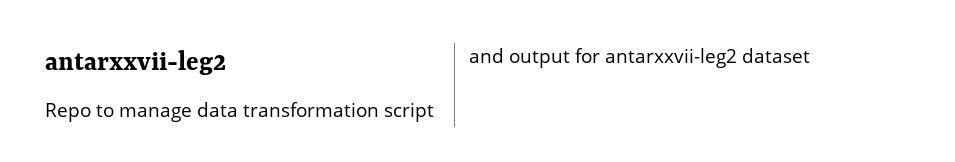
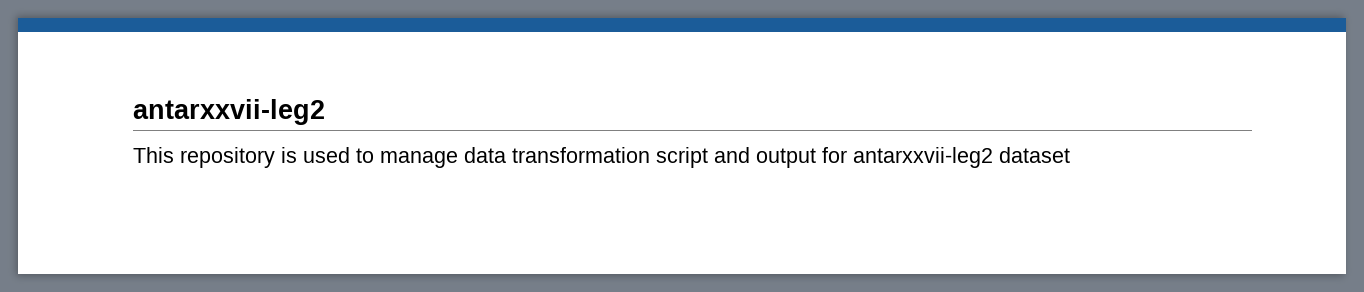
[45,103,91,122] Repo -> [133,147,350,168] This repository is used

